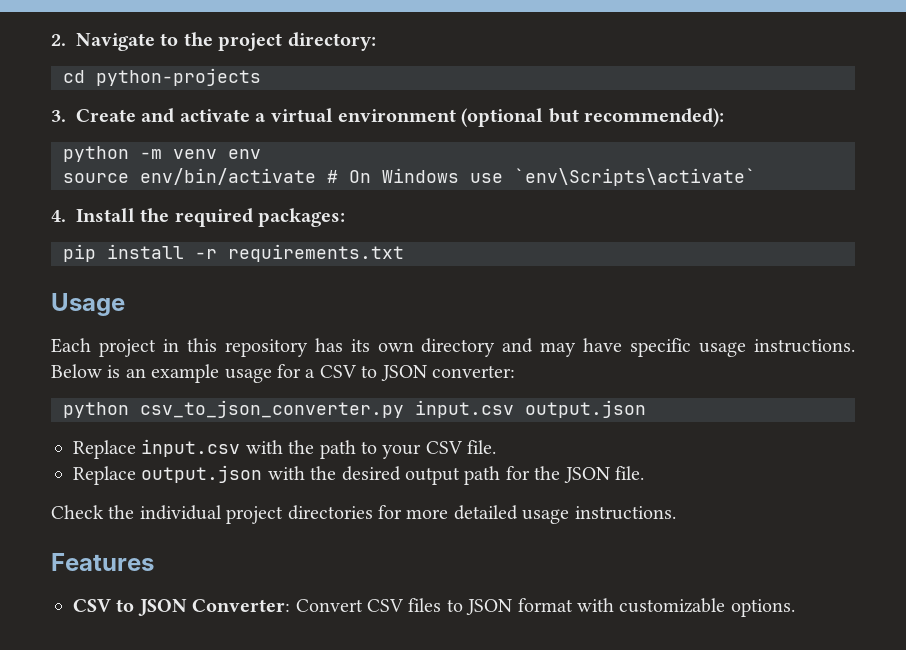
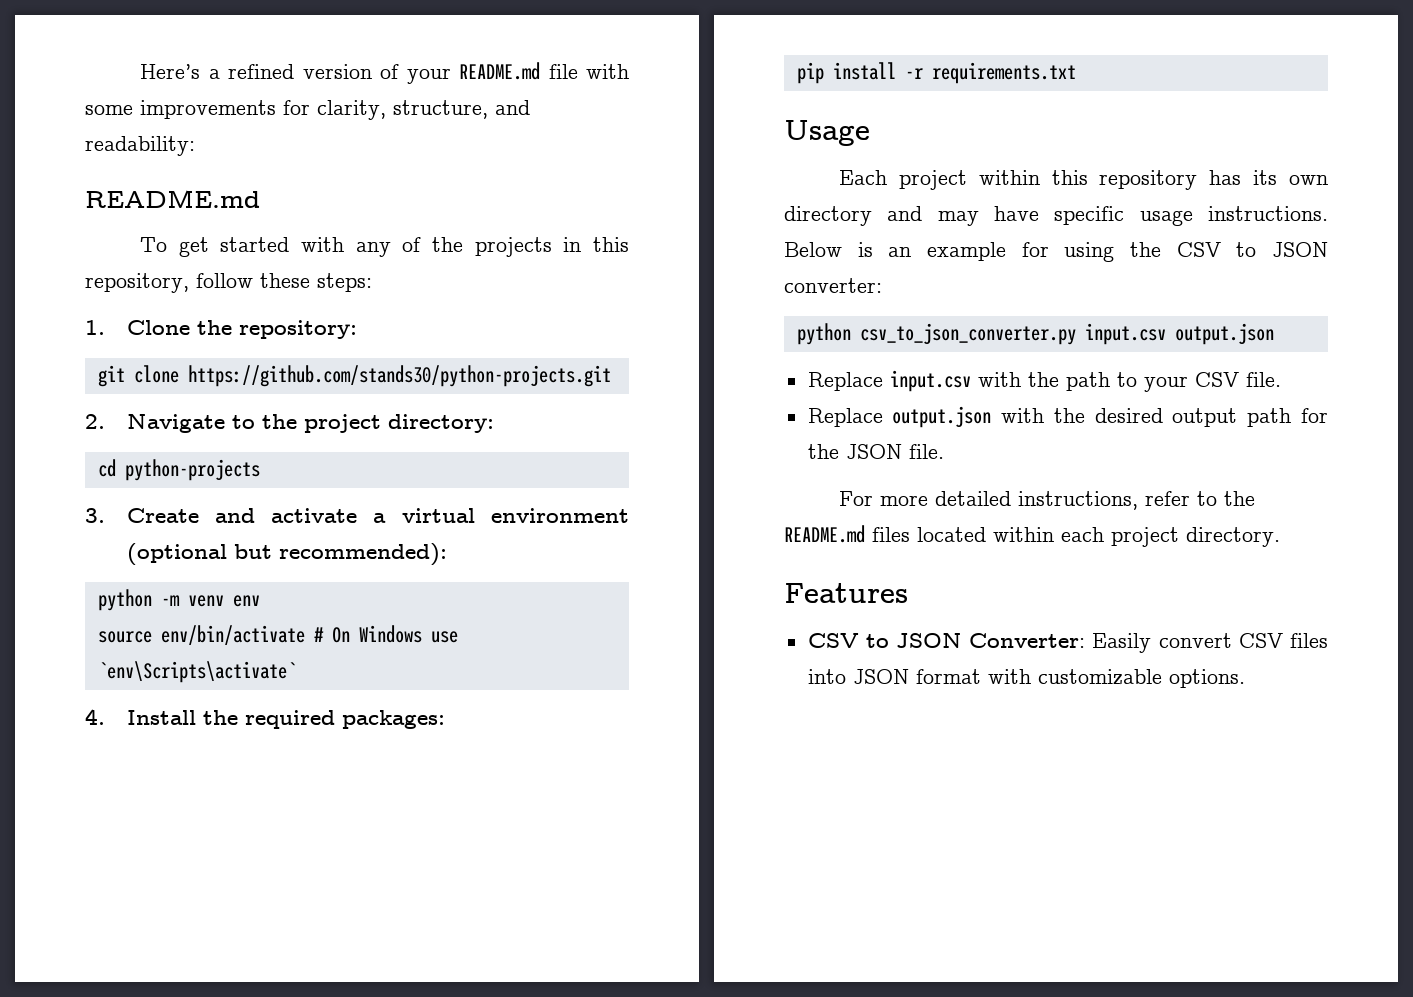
(51, 40) none -> [140,62,629,84] [85,100,530,120] [85,136,195,156] [85,190,260,208] [140,237,630,257] [85,273,372,293] [85,320,357,339] [97,365,611,387] Here’s a refined version of your README.md file with some improvements for clarity, structure, and readability: // README.md // To get started with any of the projects in this repository, follow these steps: // 1. Clone the repository: // git clone https://github.com/stands30/python-projects.git //
[162,339,179,352] in -> [978,170,1040,185] within
[224,364,316,383] usage for a -> [1021,242,1161,262] for using the
[51,505,676,524] Check the individual project directories for more detailed usage instructions. -> [839,491,1256,510] [784,525,1280,547] For more detailed instructions, refer to the README.md files located within each project directory.
[295,599,363,612] Convert -> [1092,633,1232,653] Easily convert
[446,599,463,612] to -> [807,669,846,684] into

